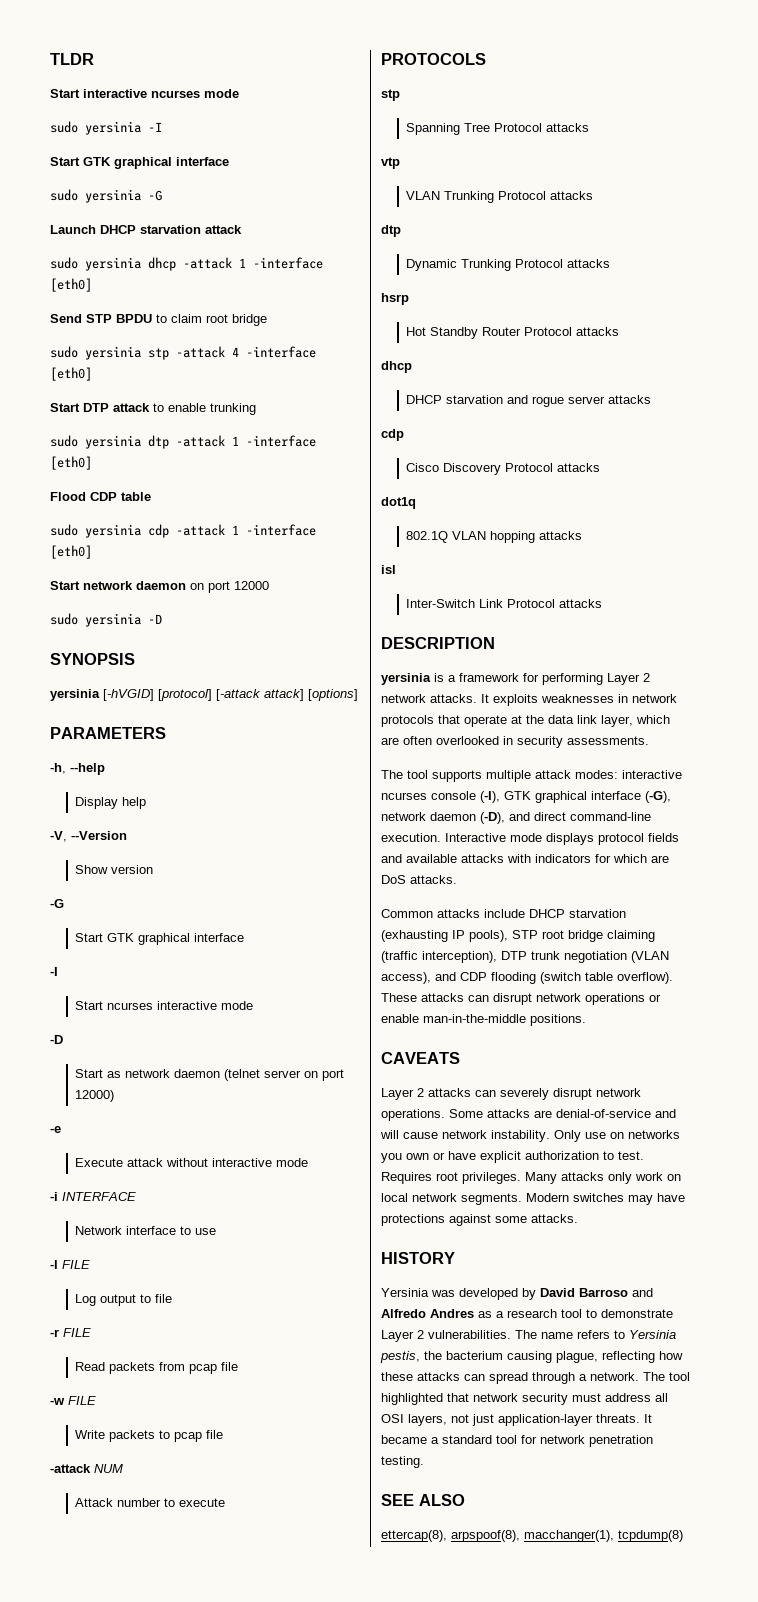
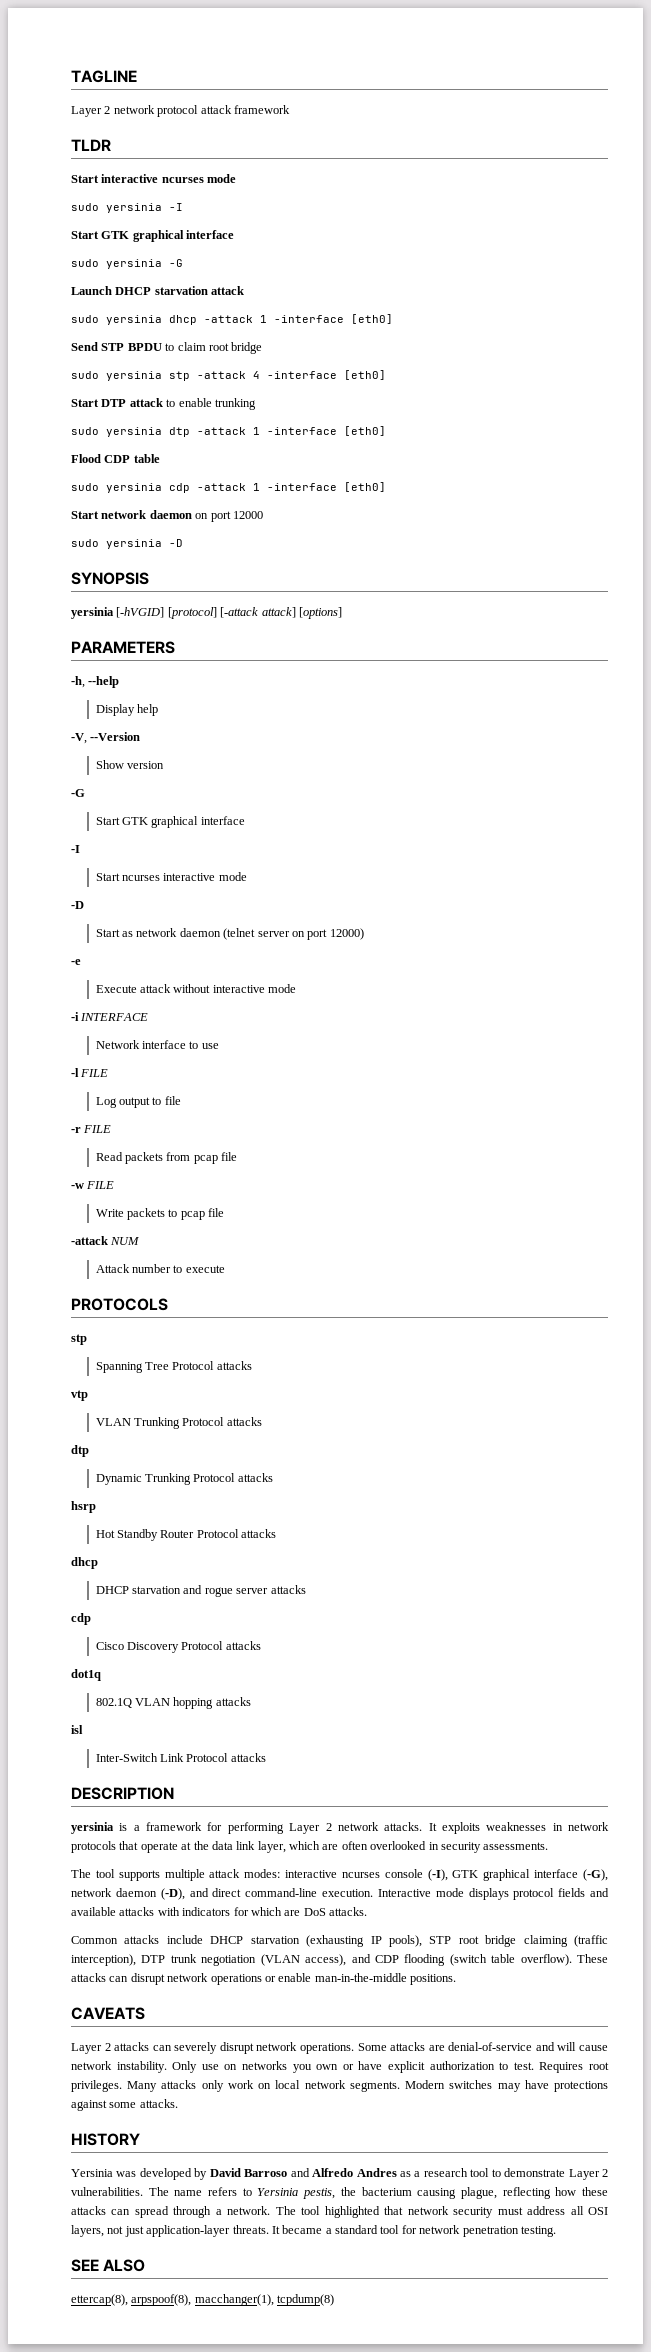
(50, 59) none -> [71,70,137,83] [71,105,290,117] TAGLINE // Layer 2 network protocol attack framework //

